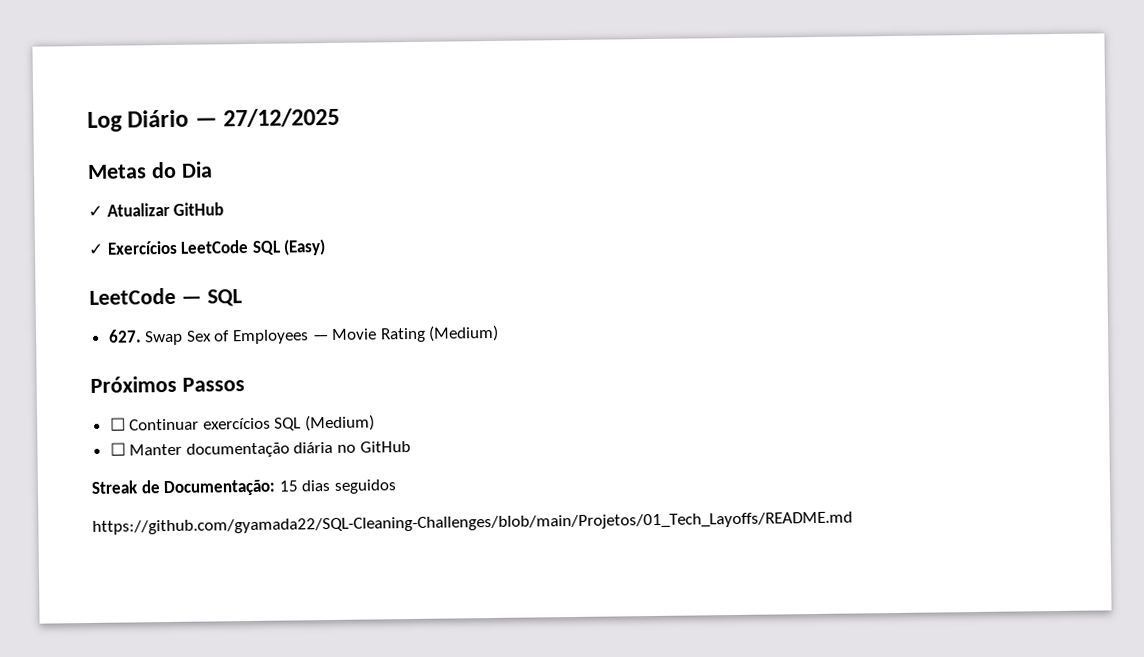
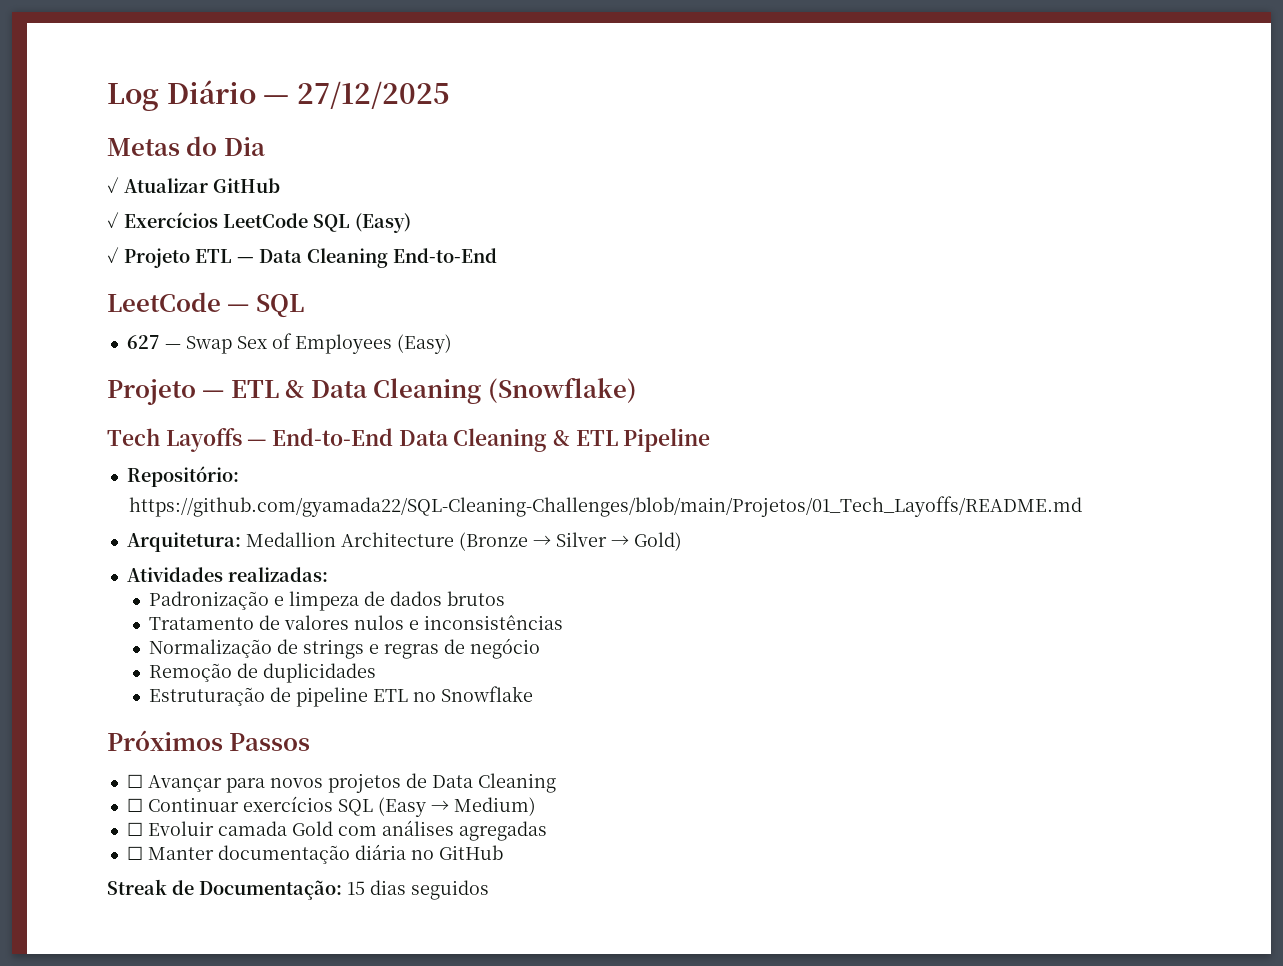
(327, 247) none -> [107,247,497,268] // ✓ Projeto ETL — Data Cleaning End-to-End
[107,329,142,343] 627. -> [126,335,181,349] 627 —
[312,324,500,343] [90,375,245,393] [109,414,376,432] — Movie Rating (Medium) // Próximos Passos // ☐ Continuar exercícios SQL (Medium) -> [396,334,452,354] [107,377,637,405] [107,428,711,452] [126,466,239,487] [129,496,1083,517] [126,532,682,552] [126,567,328,582] [148,591,505,611] [148,615,563,630] [148,638,540,659] [148,663,376,683] [148,686,533,707] [107,730,311,751] [126,773,556,793] [126,796,536,817] [126,820,547,841] (Easy) // Projeto — ETL & Data Cleaning (Snowflake) // Tech Layoffs — End-to-End Data Cleaning & ETL Pipeline // Repositório: // https://github.com/gyamada22/SQL-Cleaning-Challenges/blob/main/Projetos/01_Tech_Layoffs/README.md // Arquitetura: Medallion Architecture (Bronze → Silver → Gold) // Atividades realizadas: // Padronização e limpeza de dados brutos // Tratamento de valores nulos e inconsistências // Normalização de strings e regras de negócio // Remoção de duplicidades // Estruturação de pipeline ETL no Snowflake // Próximos Passos // ☐ Avançar para novos projetos de Data Cleaning // ☐ Continuar exercícios SQL (Easy → Medium) // ☐ Evoluir camada Gold com análises agregadas
[92,511,853,535] // https://github.com/gyamada22/SQL-Cleaning-Challenges/blob/main/Projetos/01_Tech_Layoffs/README.md -> (489, 890) none

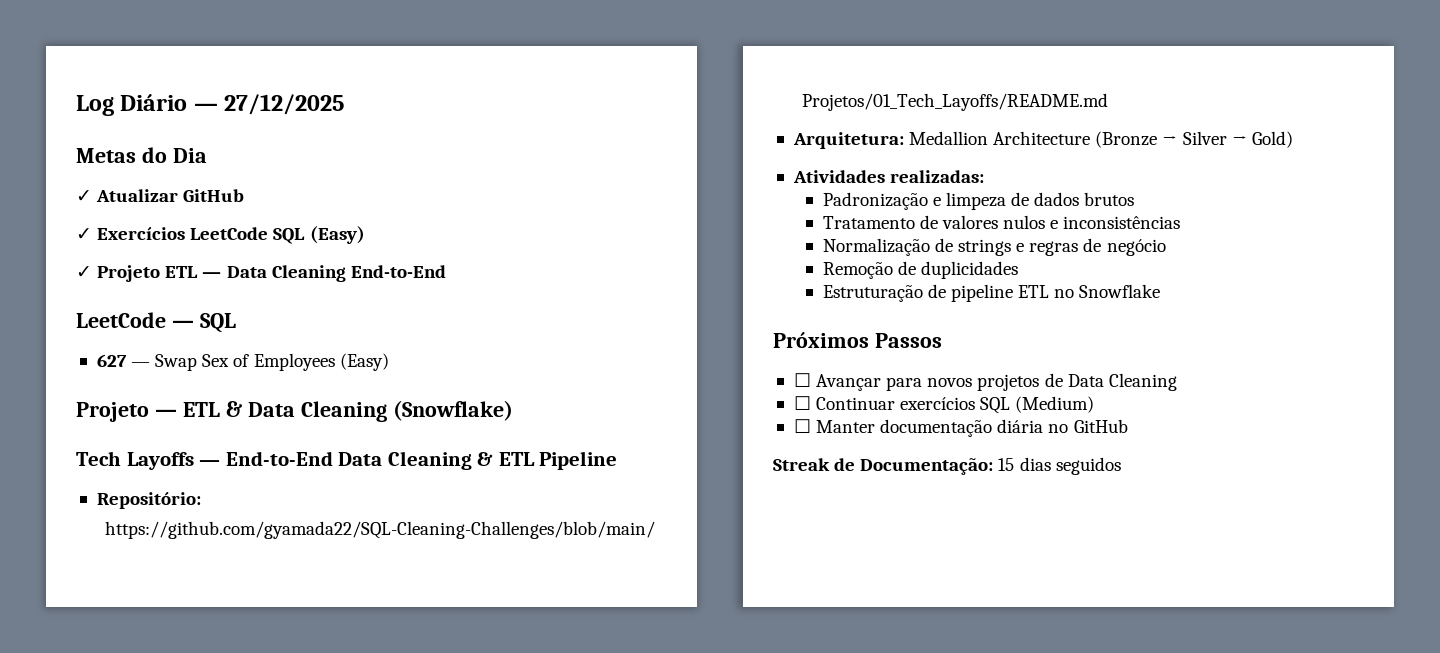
[377,797,536,817] [126,820,547,841] (Easy → Medium) // ☐ Evoluir camada Gold com análises agregadas -> [1015,396,1095,413] (Medium)

